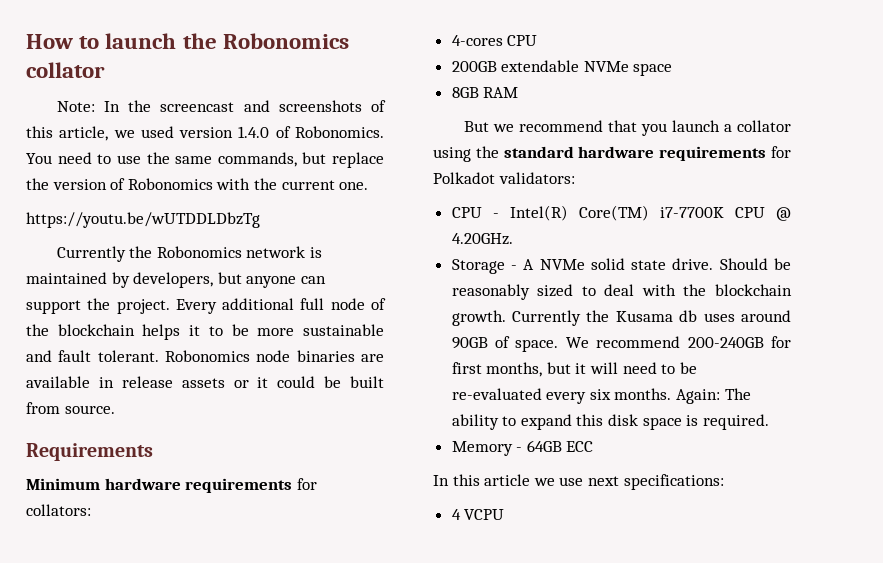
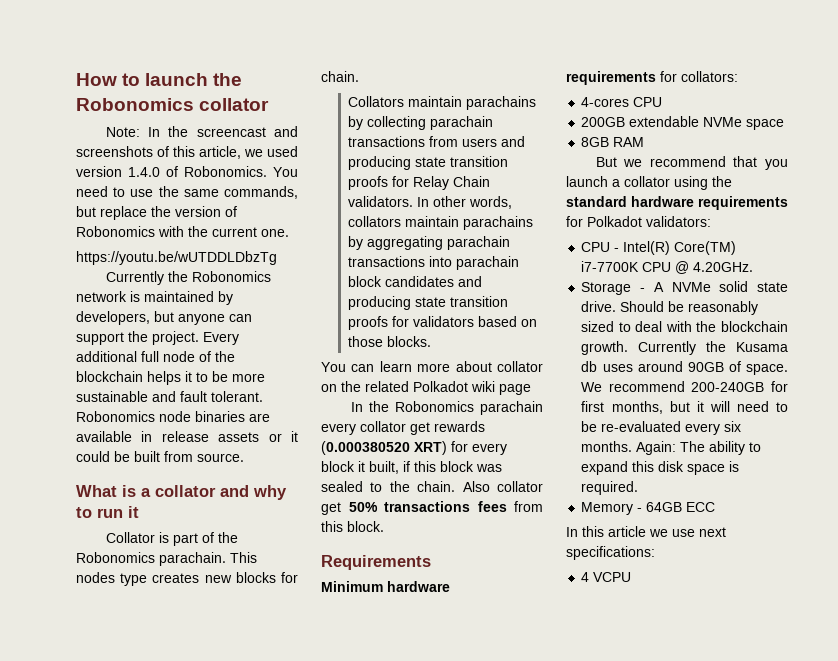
(115, 409) none -> [76,485,287,500] [76,506,139,518] [105,532,238,546] [76,552,257,566] [76,572,298,586] [321,71,359,82] [348,96,537,110] [348,116,494,130] [348,136,526,147] [348,156,509,170] [348,176,491,190] [348,196,513,209] [348,216,534,230] [348,236,511,250] [348,256,520,270] [348,276,483,287] [348,296,509,310] [348,316,538,330] [348,336,432,347] [321,361,543,372] [321,381,531,395] [350,401,543,415] [321,421,485,435] [321,441,507,455] [321,461,502,474] [321,481,543,492] [321,501,543,515] [321,521,384,532] // What is a collator and why to run it // Collator is part of the Robonomics parachain. This nodes type creates new blocks for chain. // Collators maintain parachains by collecting parachain transactions from users and producing state transition proofs for Relay Chain validators. In other words, collators maintain parachains by aggregating parachain transactions into parachain block candidates and producing state transition proofs for validators based on those blocks. // You can learn more about collator on the related Polkadot wiki page // In the Robonomics parachain every collator get rewards (0.000380520 XRT) for every block it built, if this block was sealed to the chain. Also collator get 50% transactions fees from this block.

